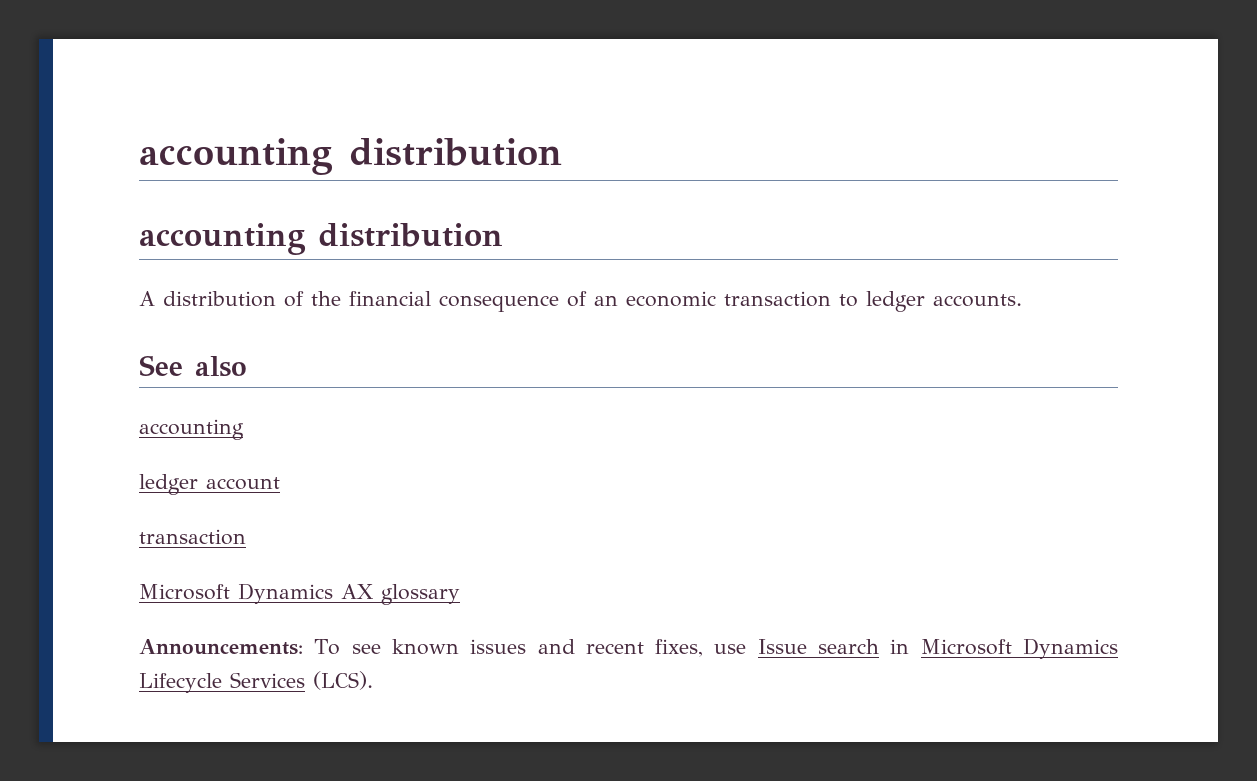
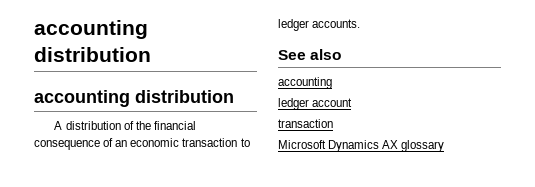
[139,638,1119,659] [139,671,373,693] // Announcements: To see known issues and recent fixes, use Issue search in Microsoft Dynamics Lifecycle Services (LCS). -> (445, 146) none

